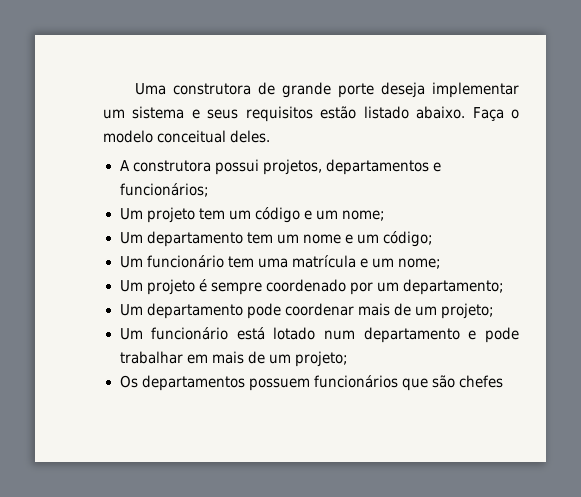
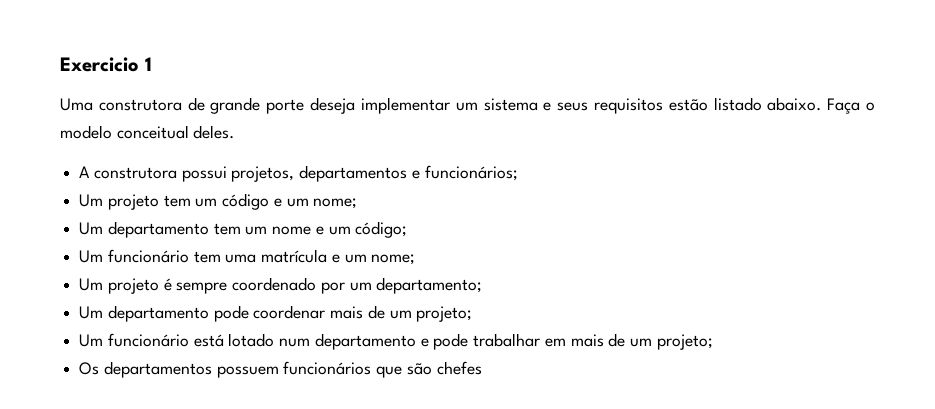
(135, 89) none -> [60,57,152,72] Exercicio 1 //

